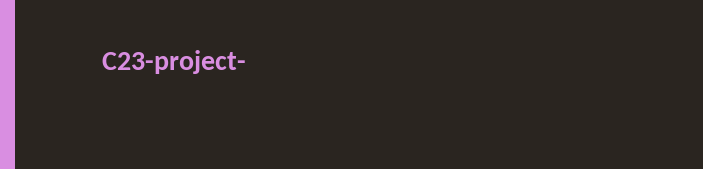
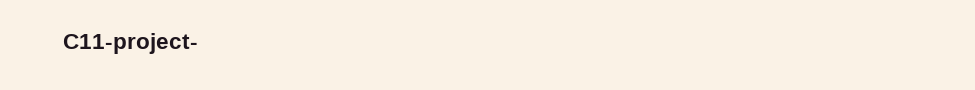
[102,50,246,74] C23-project- -> [63,33,198,54] C11-project-

